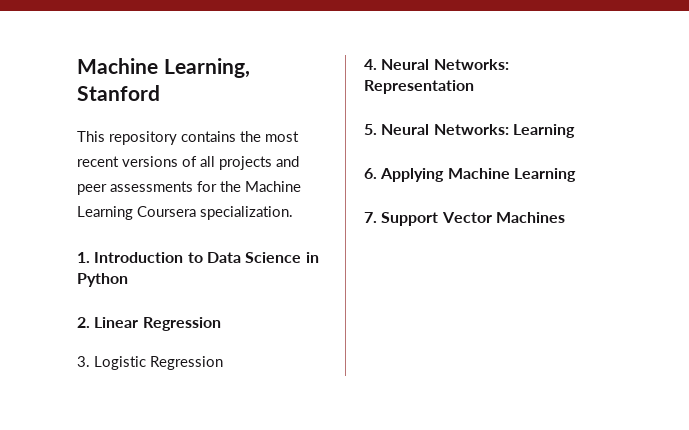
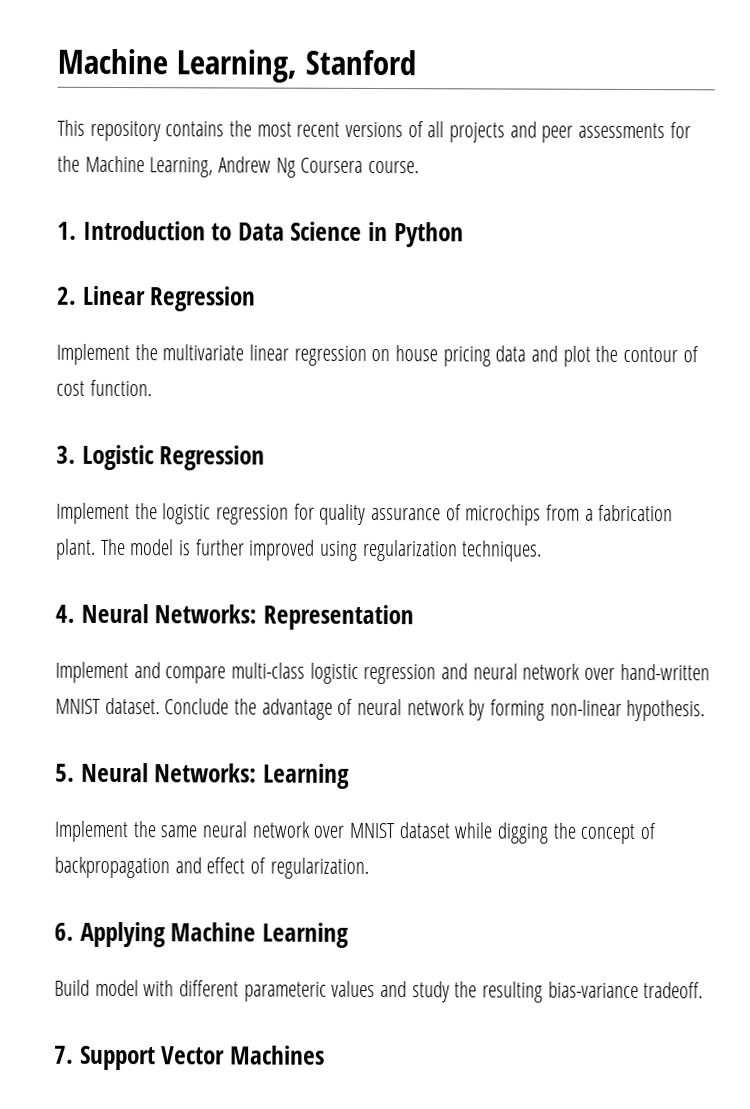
[77,206,293,220] Learning Coursera specialization. -> [149,156,420,178] Learning, Andrew Ng Coursera course.
[77,356,223,370] [364,59,509,70] [364,80,474,94] [364,124,575,138] [364,168,576,182] 3. Logistic Regression // 4. Neural Networks: Representation // 5. Neural Networks: Learning // 6. Applying Machine Learning -> [56,343,699,367] [56,379,152,397] [56,444,266,471] [56,502,674,526] [55,538,543,562] [55,603,414,631] [55,661,710,685] [55,697,706,722] [55,762,350,789] [54,820,657,845] [54,856,369,879] [54,921,349,948] [54,979,704,1003] Implement the multivariate linear regression on house pricing data and plot the contour of cost function. // 3. Logistic Regression // Implement the logistic regression for quality assurance of microchips from a fabrication plant. The model is further improved using regularization techniques. // 4. Neural Networks: Representation // Implement and compare multi-class logistic regression and neural network over hand-written MNIST dataset. Conclude the advantage of neural network by forming non-linear hypothesis. // 5. Neural Networks: Learning // Implement the same neural network over MNIST dataset while digging the concept of backpropagation and effect of regularization. // 6. Applying Machine Learning // Build model with different parameteric values and study the resulting bias-variance tradeoff.

